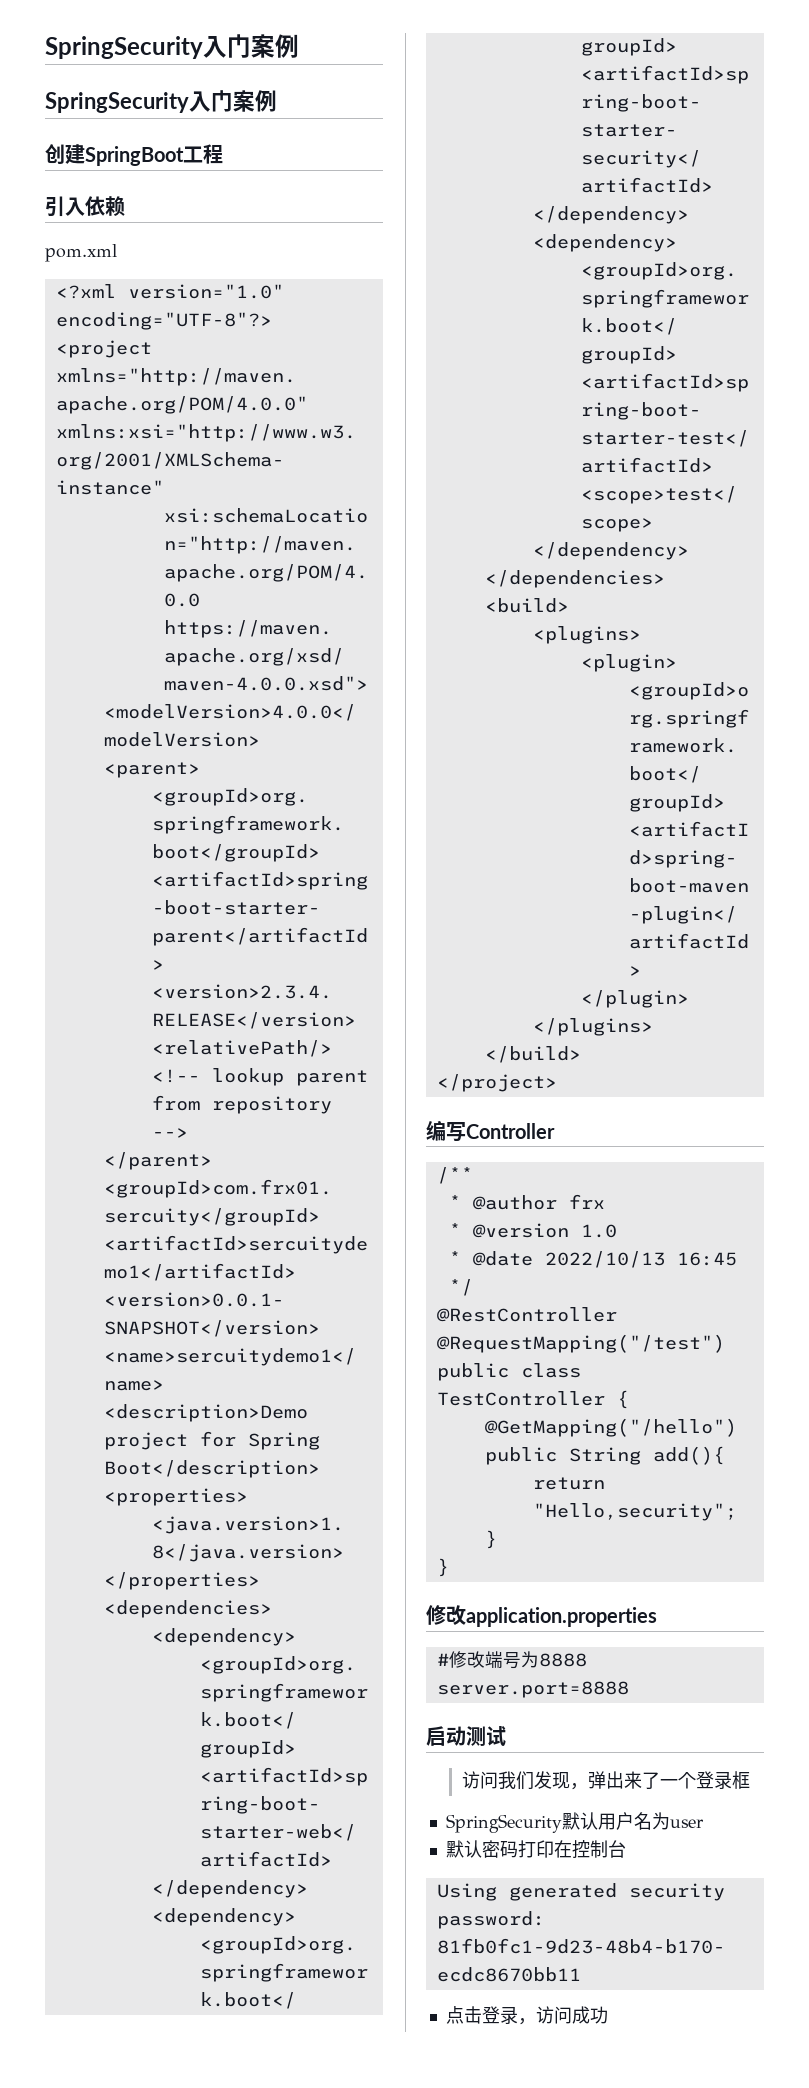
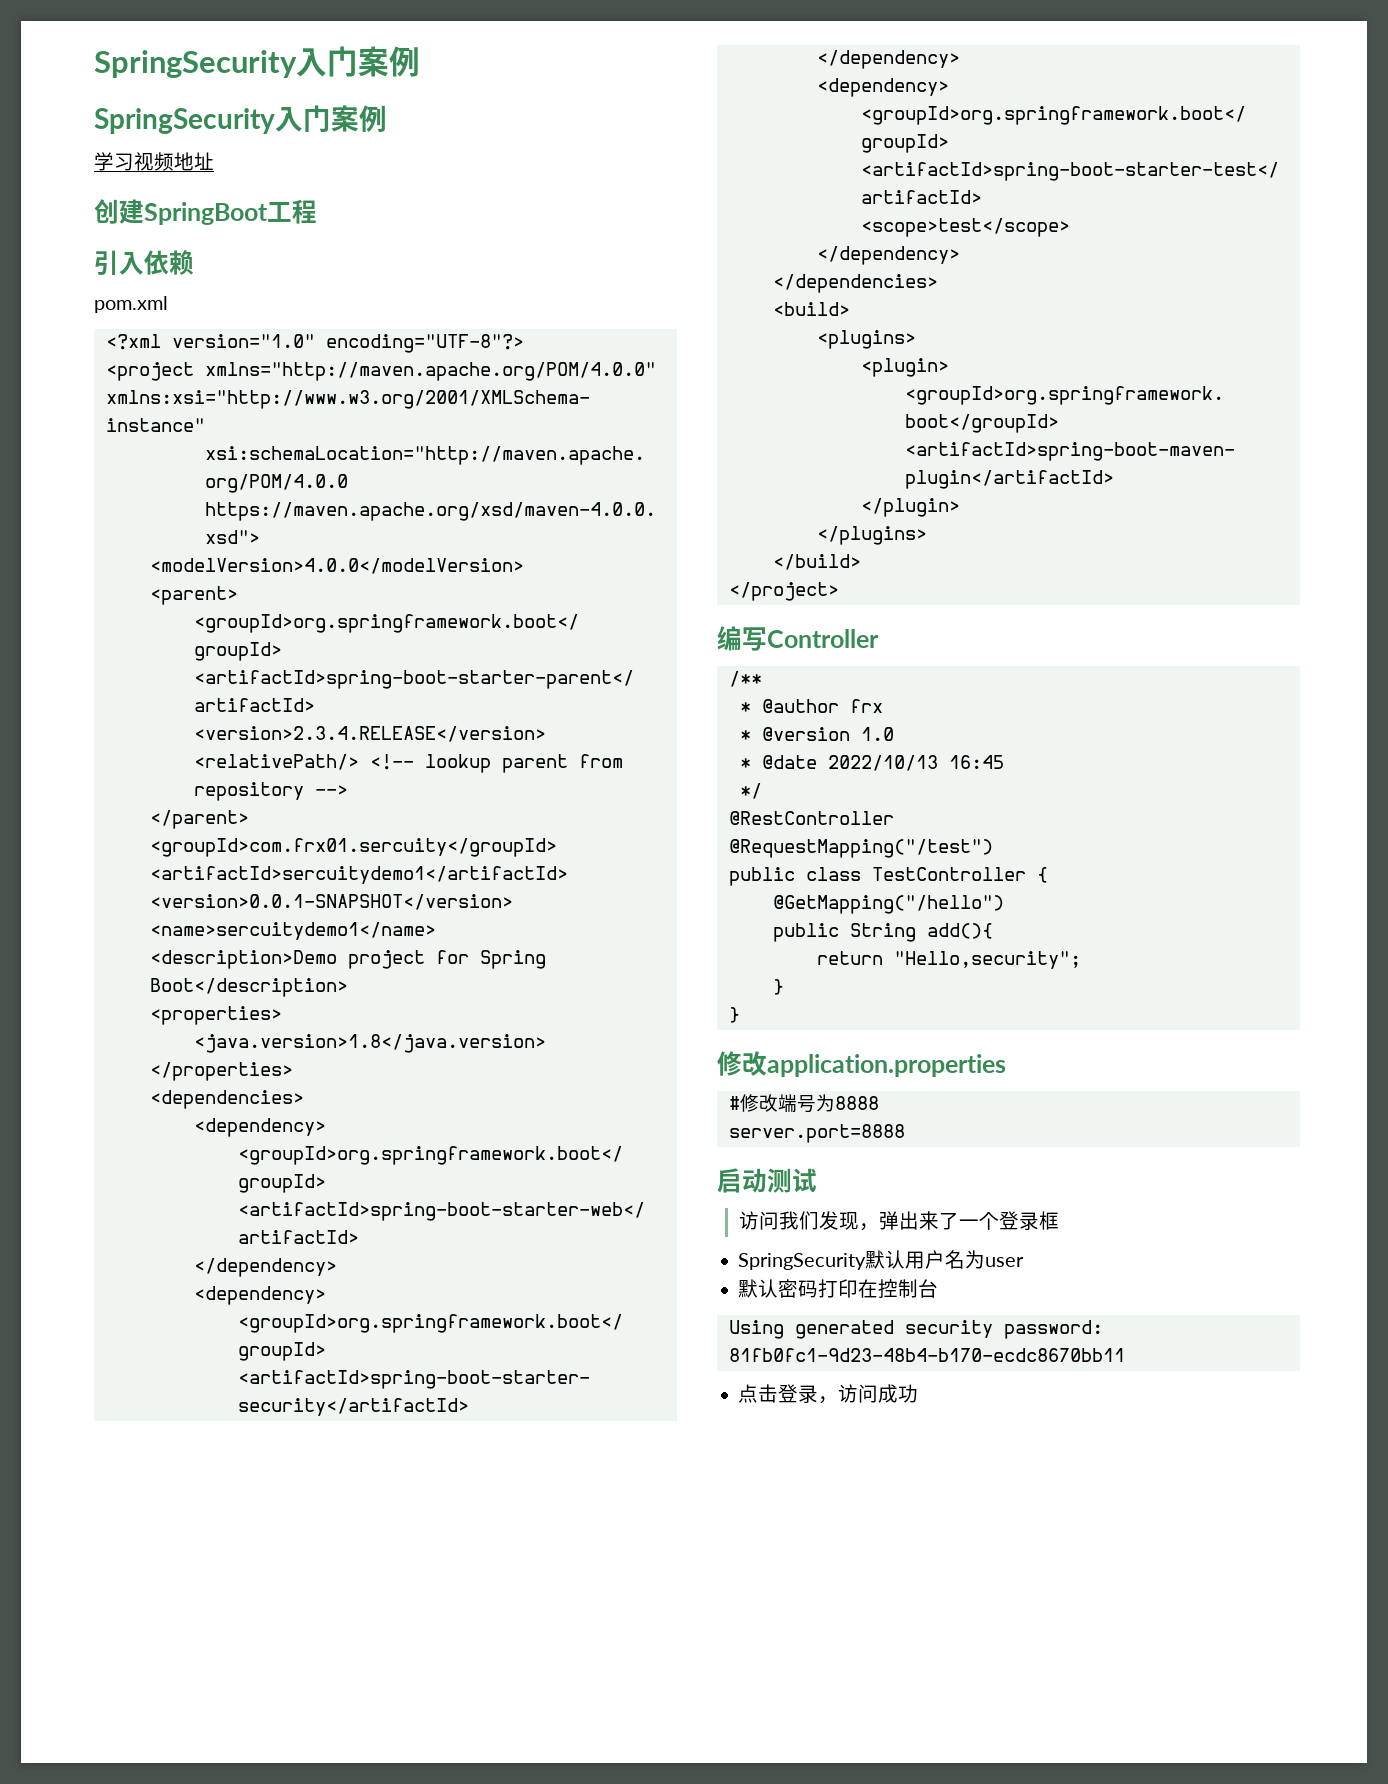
(277, 101) none -> [94,152,214,171] // 学习视频地址

